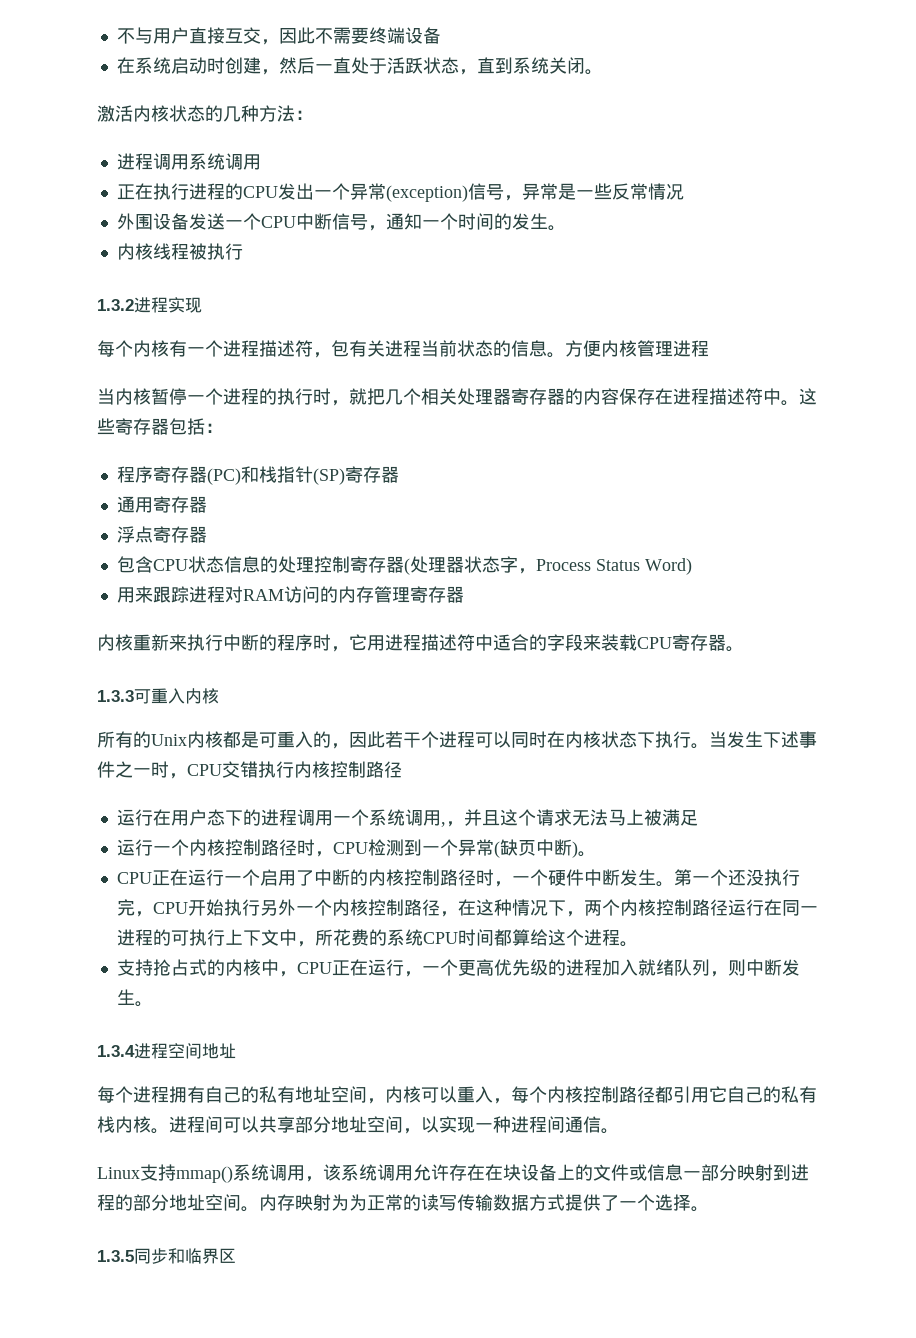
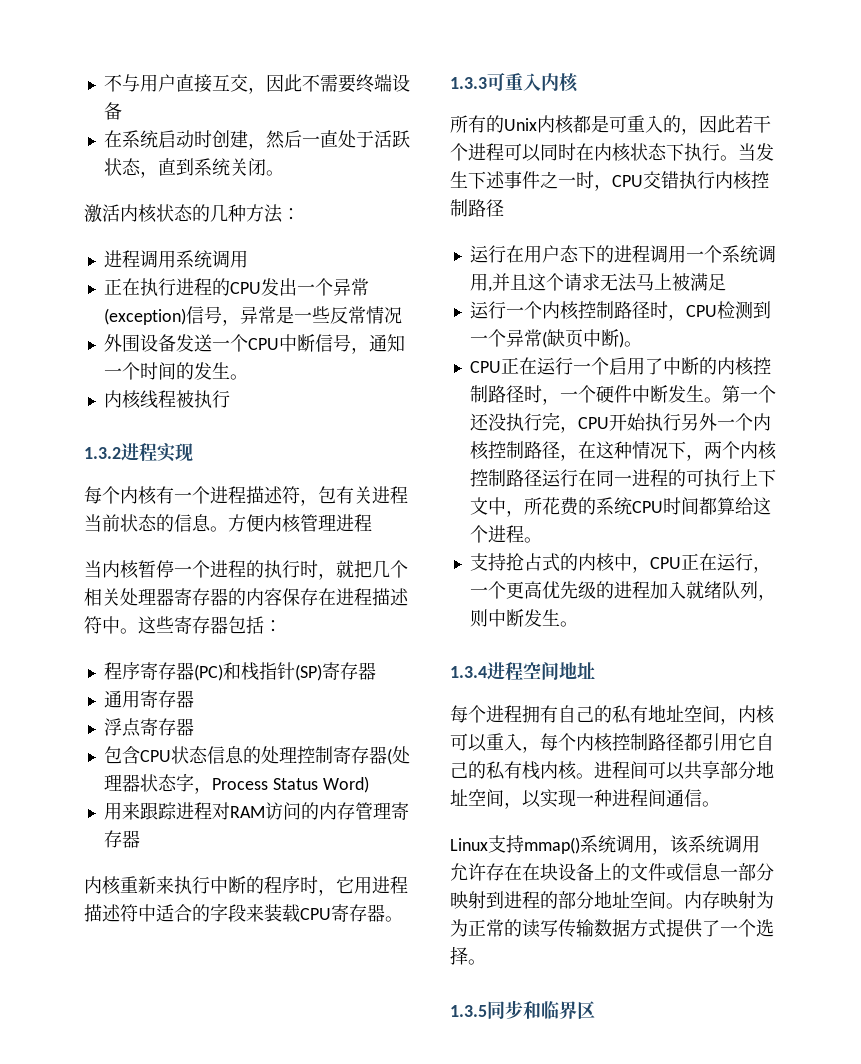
[445,821,464,827] ， -> (492, 289) none

